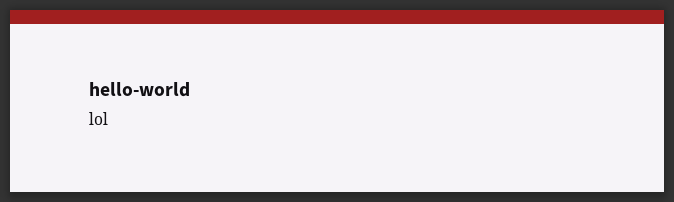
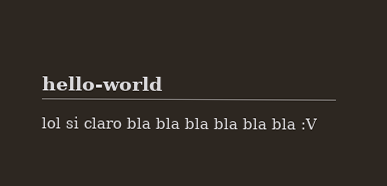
(108, 118) none -> [65,116,318,130] si claro bla bla bla bla bla bla :V

